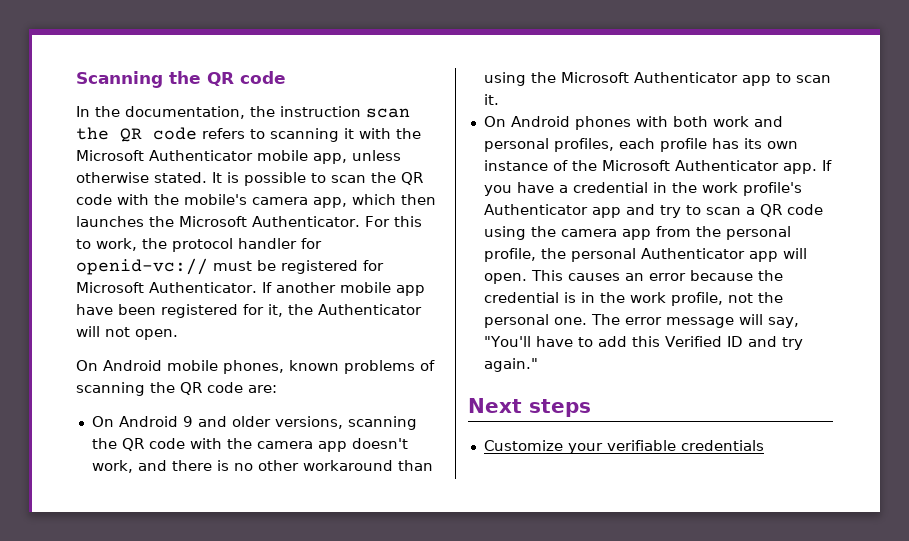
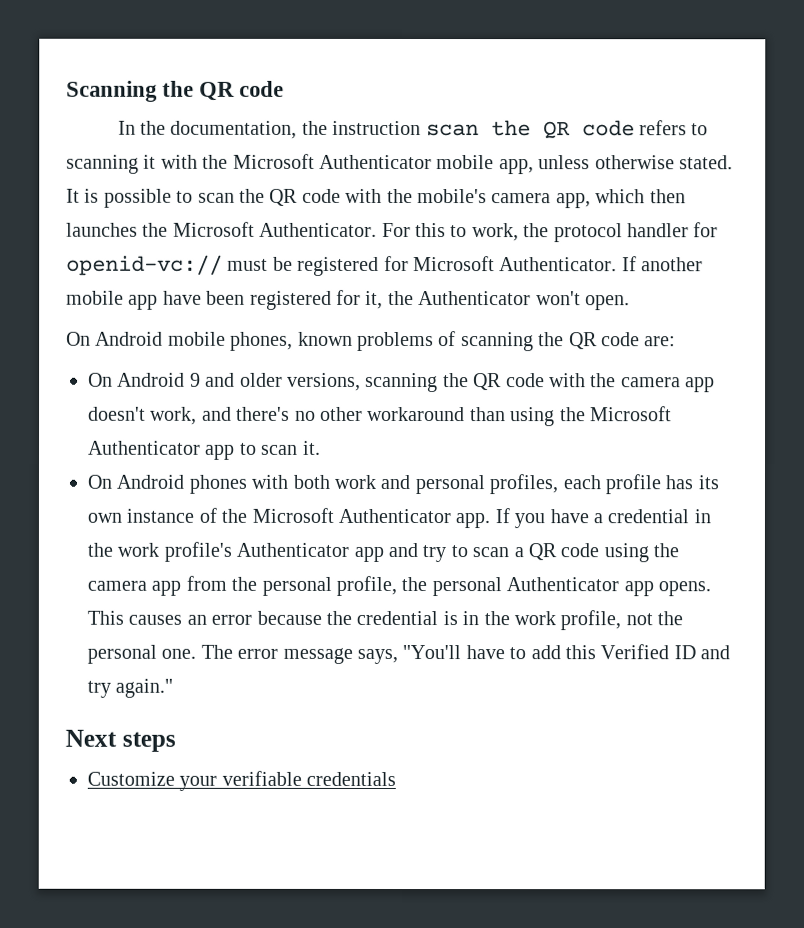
[76,326,130,337] will not -> [535,291,581,306] won't
[171,460,229,471] there is -> [236,406,291,421] there's
[782,248,807,259] [483,273,527,284] will open. -> [657,581,711,597] opens.
[738,314,799,328] will say, -> [357,648,398,664] says,

